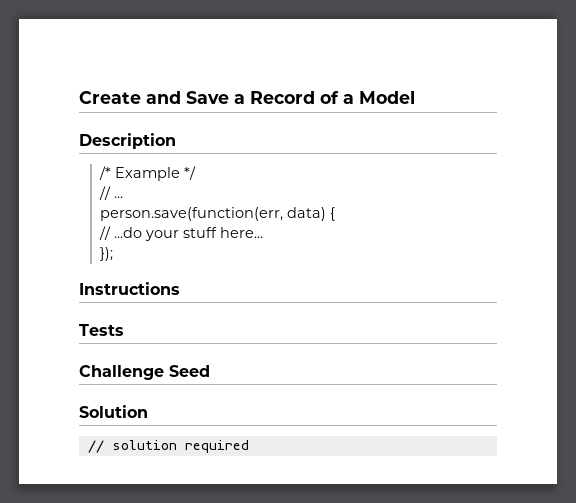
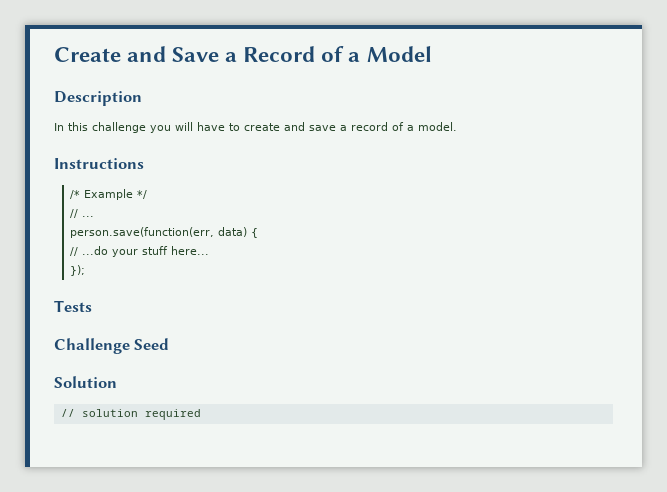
(176, 141) none -> [54,122,457,133] [54,158,144,169] // In this challenge you will have to create and save a record of a model. // Instructions
[79,282,180,295] // Instructions -> (85, 270) none

